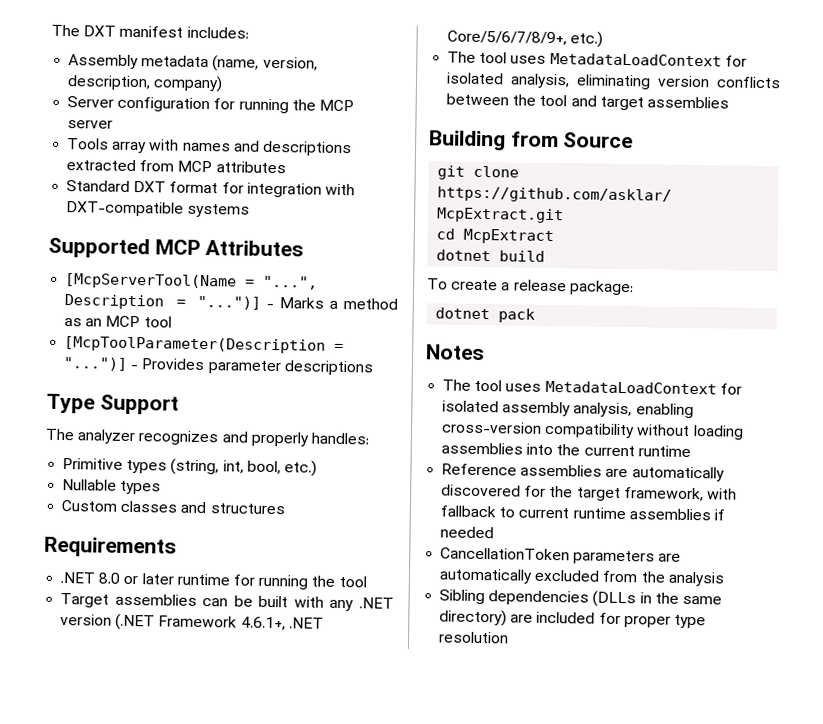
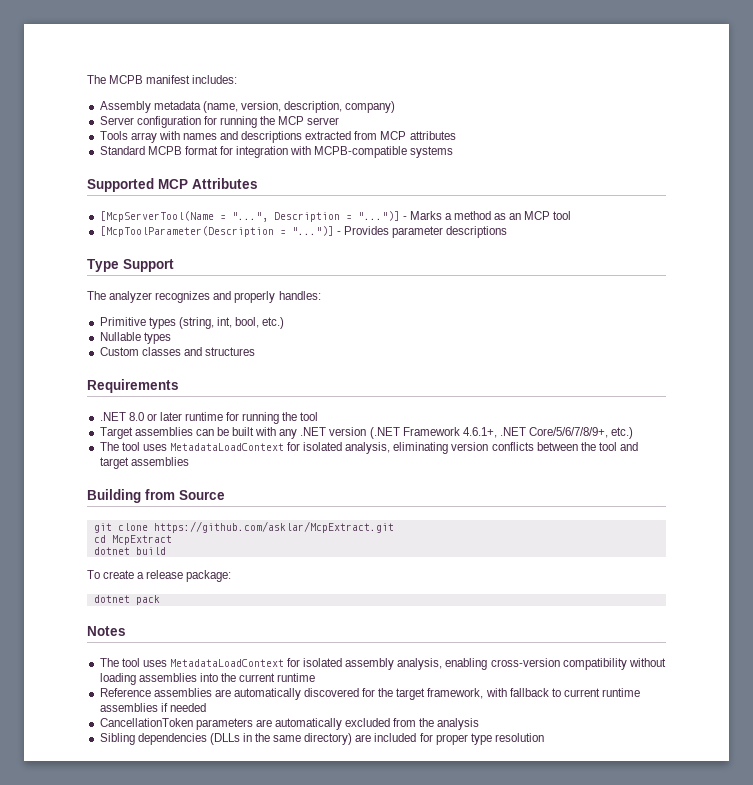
[51,24,117,37] The DXT -> [87,75,144,84] The MCPB
[133,181,167,193] DXT -> [147,146,182,155] MCPB
[66,201,185,217] DXT-compatible -> [314,146,408,158] MCPB-compatible

